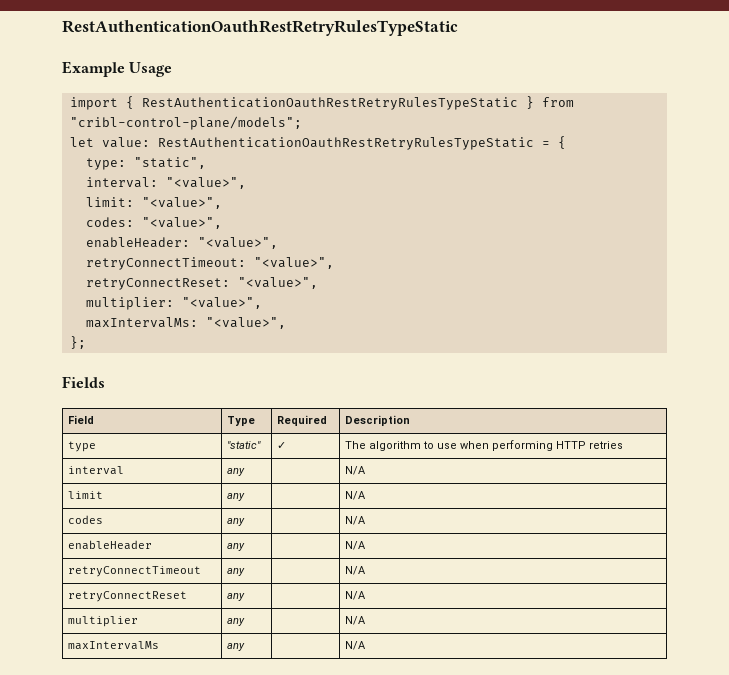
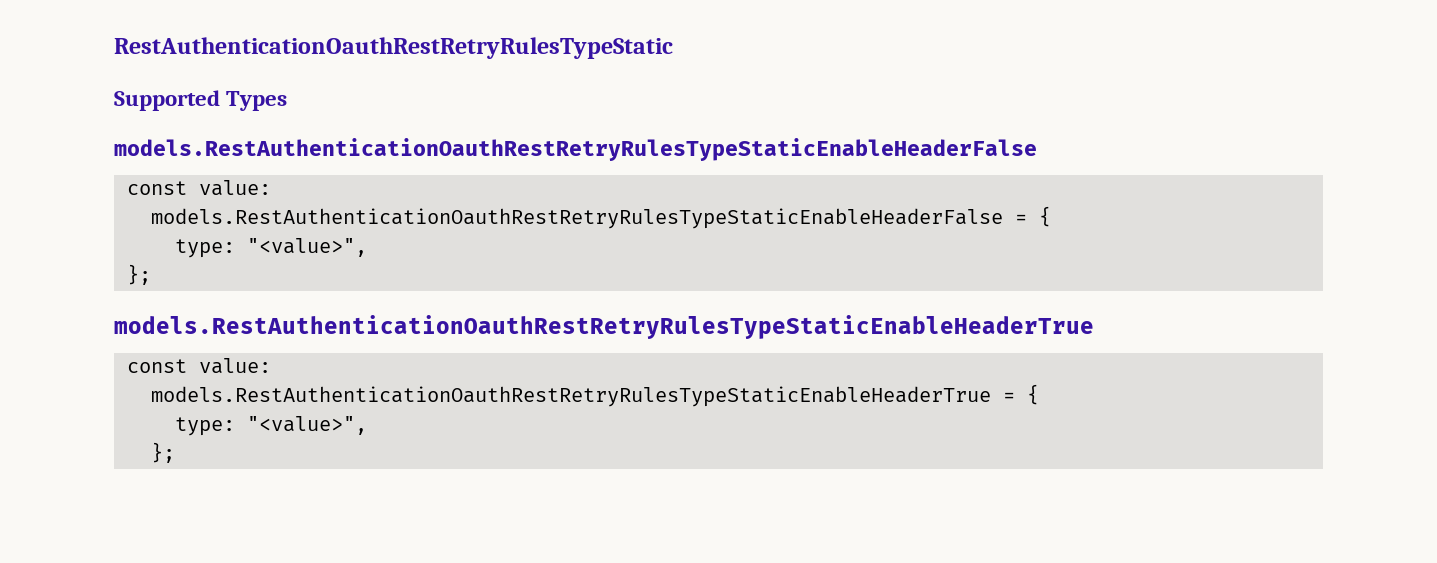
[62,61,173,77] [69,96,574,110] [69,116,302,130] [69,136,566,150] [85,157,206,170] [85,177,246,189] [85,197,222,209] [85,217,222,229] [85,237,278,249] [85,257,334,270] [85,277,318,290] [85,297,262,310] [85,317,286,329] [69,336,86,349] [62,376,105,388] [67,415,94,424] [226,416,255,426] [276,415,327,426] [344,415,410,426] [67,441,96,452] [226,441,261,449] [276,442,286,449] [344,440,623,451] [67,466,124,475] [226,468,245,476] [344,466,366,475] [67,491,103,499] [226,493,245,501] [344,491,366,500] [67,515,103,524] [226,518,245,526] [344,516,366,525] [67,540,152,550] [226,543,245,551] [344,541,366,550] [67,566,201,577] [226,568,245,576] [344,566,366,575] [67,591,187,602] [226,593,245,601] [344,591,366,600] [67,616,138,627] [226,618,245,626] [344,616,366,625] [67,641,159,650] [226,643,245,651] [344,641,366,650] Example Usage // import { RestAuthenticationOauthRestRetryRulesTypeStatic } from "cribl-control-plane/models"; // let value: RestAuthenticationOauthRestRetryRulesTypeStatic = { // type: "static", // interval: "<value>", // limit: "<value>", // codes: "<value>", // enableHeader: "<value>", // retryConnectTimeout: "<value>", // retryConnectReset: "<value>", // multiplier: "<value>", // maxIntervalMs: "<value>", // }; // Fields // Field | Type | Required | Description // type | "static" | ✓ | The algorithm to use when performing HTTP retries // interval | any | | N/A // limit | any | | N/A // codes | any | | N/A // enableHeader | any | | N/A // retryConnectTimeout | any | | N/A // retryConnectReset | any | | N/A // multiplier | any | | N/A // maxIntervalMs | any | | N/A -> [114,90,288,111] [114,138,1037,161] [126,180,271,196] [150,206,1051,229] [174,238,367,258] [126,264,151,285] [114,315,1094,339] [126,358,271,374] [150,384,1039,407] [174,416,367,436] [150,442,175,463] Supported Types // models.RestAuthenticationOauthRestRetryRulesTypeStaticEnableHeaderFalse // const value: // models.RestAuthenticationOauthRestRetryRulesTypeStaticEnableHeaderFalse = { // type: "<value>", // }; // models.RestAuthenticationOauthRestRetryRulesTypeStaticEnableHeaderTrue // const value: // models.RestAuthenticationOauthRestRetryRulesTypeStaticEnableHeaderTrue = { // type: "<value>", // };

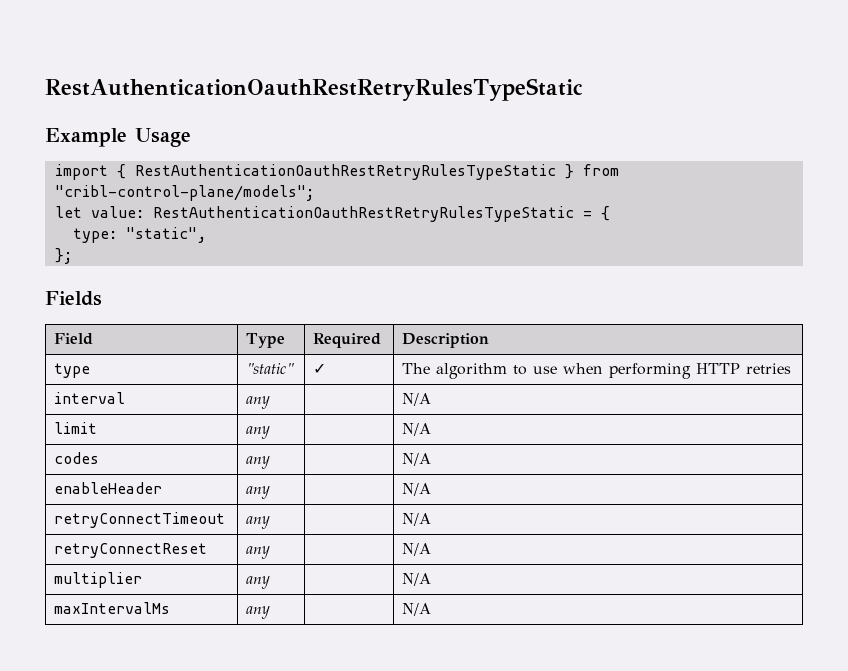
[114,90,288,111] [114,138,1037,161] [126,180,271,196] [150,206,1051,229] [174,238,367,258] Supported Types // models.RestAuthenticationOauthRestRetryRulesTypeStaticEnableHeaderFalse // const value: // models.RestAuthenticationOauthRestRetryRulesTypeStaticEnableHeaderFalse = { // type: "<value>", -> [45,128,191,147] [54,164,619,180] [54,185,314,201] [54,206,610,222] [72,227,206,243] Example Usage // import { RestAuthenticationOauthRestRetryRulesTypeStatic } from "cribl-control-plane/models"; // let value: RestAuthenticationOauthRestRetryRulesTypeStatic = { // type: "static",
[114,315,1094,339] [126,358,271,374] [150,384,1039,407] [174,416,367,436] [150,442,175,463] models.RestAuthenticationOauthRestRetryRulesTypeStaticEnableHeaderTrue // const value: // models.RestAuthenticationOauthRestRetryRulesTypeStaticEnableHeaderTrue = { // type: "<value>", // }; -> [45,291,102,306] [54,333,94,345] [246,333,286,348] [313,333,382,348] [402,333,490,348] [54,363,91,378] [246,363,295,374] [313,363,327,374] [402,363,792,379] [54,392,126,404] [246,396,271,409] [402,393,432,406] [54,422,98,434] [246,426,271,439] [402,423,432,436] [54,452,100,464] [246,456,271,469] [402,453,432,466] [54,482,163,494] [246,486,271,499] [402,483,432,496] [54,512,226,528] [246,516,271,529] [402,513,432,526] [54,543,208,558] [246,546,271,559] [402,543,432,556] [54,572,143,588] [246,576,271,589] [402,573,432,586] [54,602,171,614] [246,606,271,619] [402,603,432,616] Fields // Field | Type | Required | Description // type | "static" | ✓ | The algorithm to use when performing HTTP retries // interval | any | | N/A // limit | any | | N/A // codes | any | | N/A // enableHeader | any | | N/A // retryConnectTimeout | any | | N/A // retryConnectReset | any | | N/A // multiplier | any | | N/A // maxIntervalMs | any | | N/A

